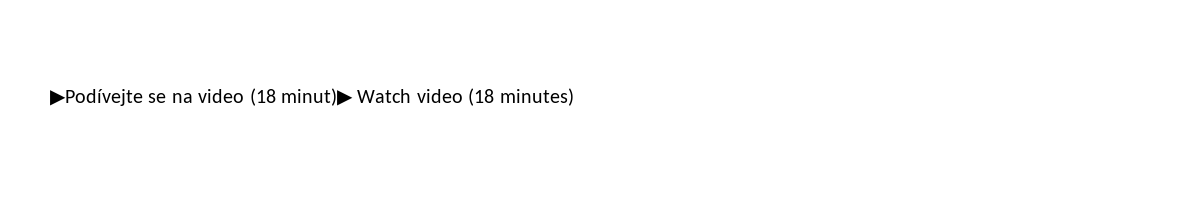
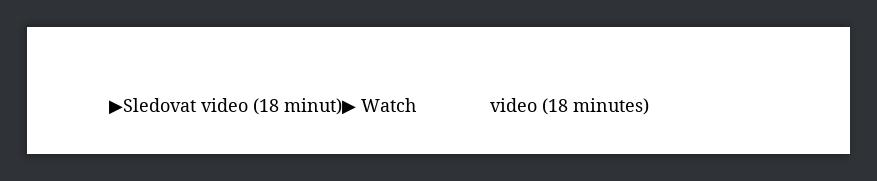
[50,89,193,106] ▶Podívejte se na -> [109,98,196,115] ▶Sledovat

